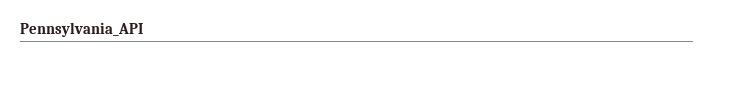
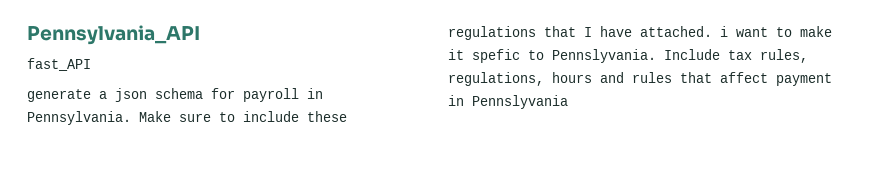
(143, 29) none -> [27,58,91,71] [27,88,323,102] [27,111,347,125] [448,26,832,40] [448,49,808,63] [448,72,832,86] [448,95,568,109] // fast_API // generate a json schema for payroll in Pennsylvania. Make sure to include these regulations that I have attached. i want to make it spefic to Pennslyvania. Include tax rules, regulations, hours and rules that affect payment in Pennslyvania

